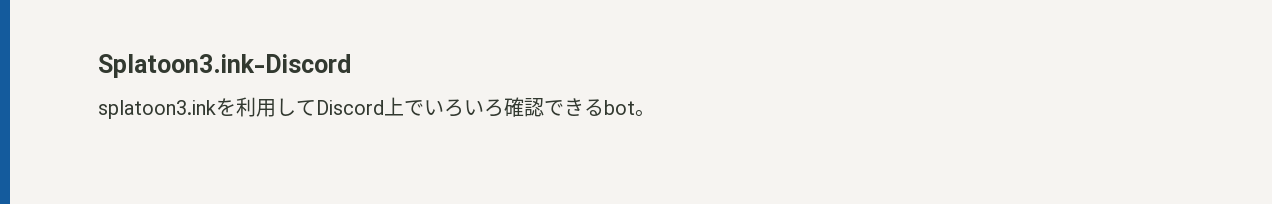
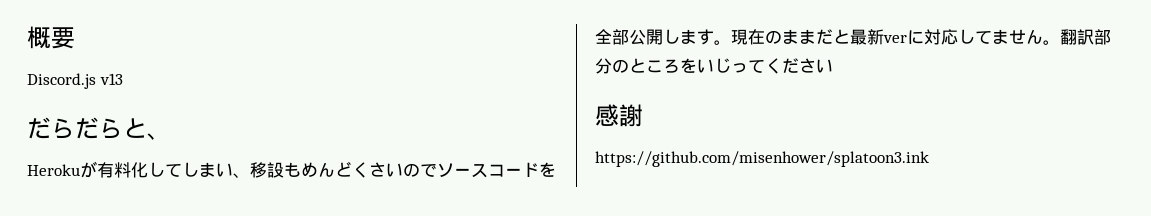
[98,54,351,78] [98,97,655,119] Splatoon3.ink-Discord // splatoon3.inkを利用してDiscord上でいろいろ確認できるbot。 -> [27,26,75,49] [27,73,123,89] [27,117,171,140] [27,161,556,178] [595,29,1111,45] [595,58,833,74] [595,104,643,127] [595,151,929,167] 概要 // Discord.js v13 // だらだらと、 // Herokuが有料化してしまい、移設もめんどくさいのでソースコードを全部公開します。現在のままだと最新verに対応してません。翻訳部分のところをいじってください // 感謝 // https://github.com/misenhower/splatoon3.ink

